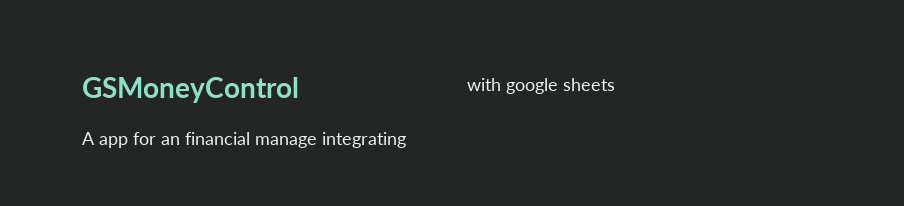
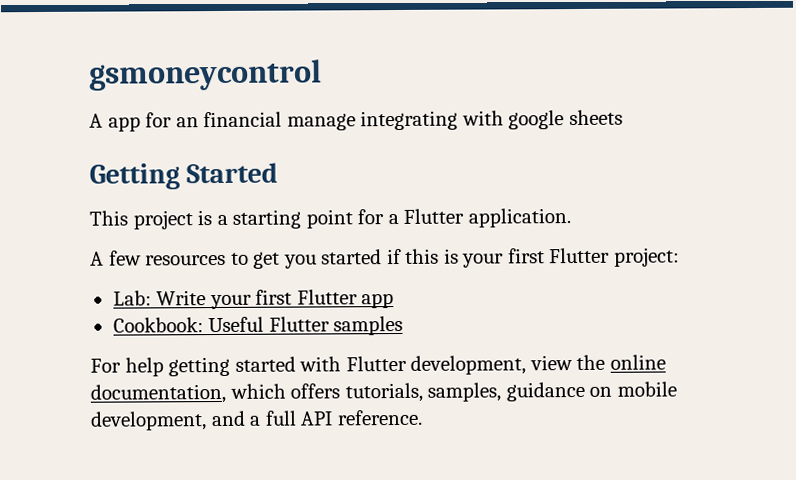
[82,77,299,103] GSMoneyControl -> [88,59,322,91] gsmoneycontrol
(615, 84) none -> [89,162,279,190] [89,208,571,230] [90,247,680,269] [112,289,395,310] [112,315,404,336] [90,354,666,377] [90,381,677,404] [90,409,423,431] // Getting Started // This project is a starting point for a Flutter application. // A few resources to get you started if this is your first Flutter project: // Lab: Write your first Flutter app // Cookbook: Useful Flutter samples // For help getting started with Flutter development, view the online documentation, which offers tutorials, samples, guidance on mobile development, and a full API reference.

